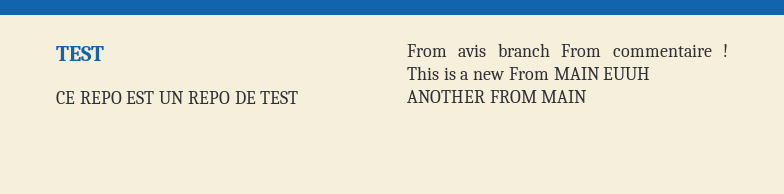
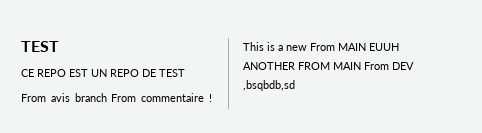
(588, 96) none -> [364,62,414,70] [243,80,295,91] From DEV ,bsqbdb,sd

